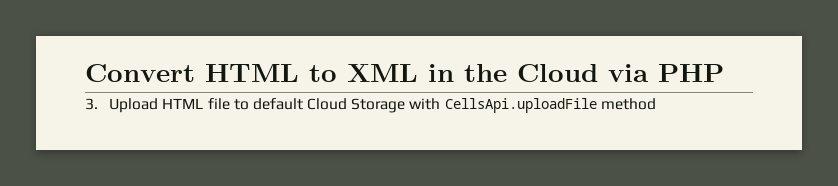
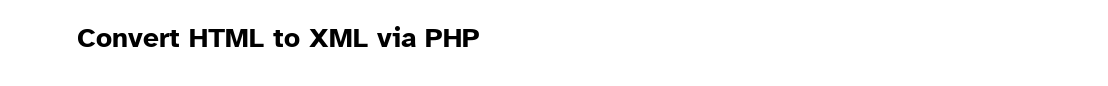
[428,64,598,82] in the Cloud -> (368, 38) none
[85,98,656,113] // 3. Upload HTML file to default Cloud Storage with CellsApi.uploadFile method -> (480, 38) none

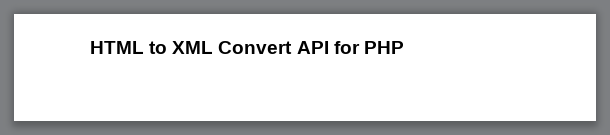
[77,29,180,47] Convert -> (90, 47) none
[377,26,416,47] via -> [218,41,360,54] Convert API for

